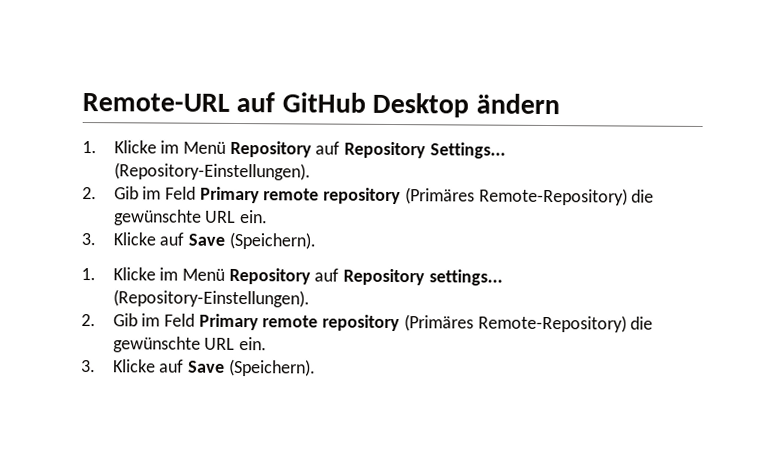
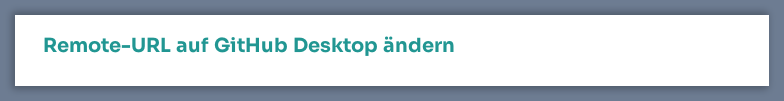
[82,140,506,159] [113,162,311,181] [82,186,655,206] [113,209,268,226] [81,231,316,250] [81,267,503,286] [112,289,310,308] [81,313,654,333] [112,336,267,353] [81,358,316,377] // 1. Klicke im Menü Repository auf Repository Settings... (Repository-Einstellungen). // 2. Gib im Feld Primary remote repository (Primäres Remote-Repository) die gewünschte URL ein. // 3. Klicke auf Save (Speichern). // 1. Klicke im Menü Repository auf Repository settings... (Repository-Einstellungen). // 2. Gib im Feld Primary remote repository (Primäres Remote-Repository) die gewünschte URL ein. // 3. Klicke auf Save (Speichern). -> (456, 44) none

